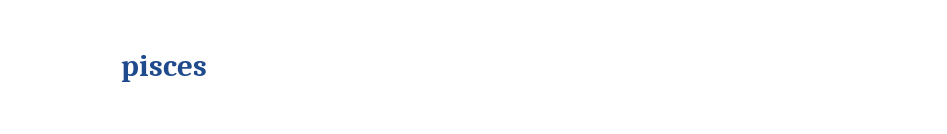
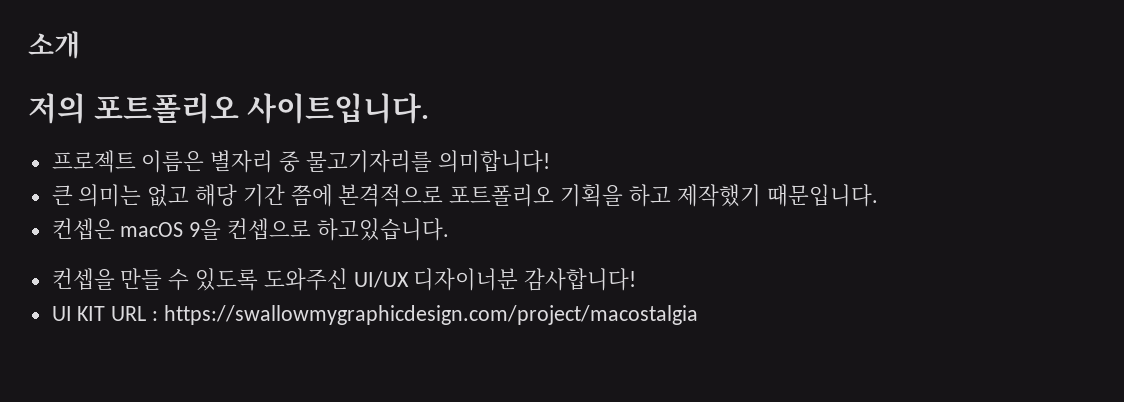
[121,55,207,82] pisces -> [28,31,80,59] [28,93,430,124] [51,150,550,173] [51,184,878,207] [51,218,449,241] [51,268,637,291] [51,305,698,325] 소개 // 저의 포트폴리오 사이트입니다. // 프로젝트 이름은 별자리 중 물고기자리를 의미합니다! // 큰 의미는 없고 해당 기간 쯤에 본격적으로 포트폴리오 기획을 하고 제작했기 때문입니다. // 컨셉은 macOS 9을 컨셉으로 하고있습니다. // 컨셉을 만들 수 있도록 도와주신 UI/UX 디자이너분 감사합니다! // UI KIT URL : https://swallowmygraphicdesign.com/project/macostalgia

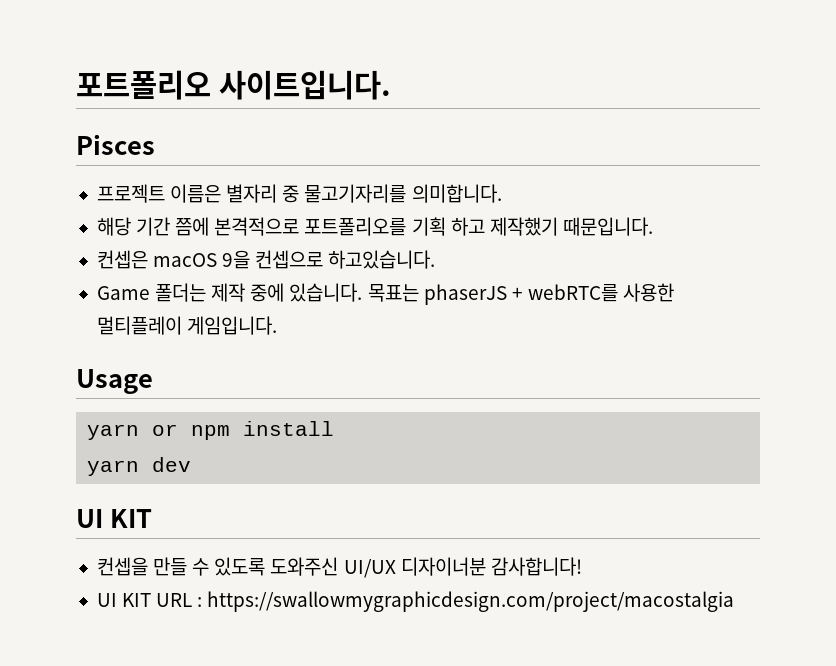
[28,31,80,59] [28,93,86,124] 소개 // 저의 -> (76, 85) none
(430, 108) none -> [76,134,155,155] // Pisces
[437,150,550,173] [51,184,190,207] 의미합니다! // 큰 의미는 없고 -> [411,184,502,203] 의미합니다. //
[449,184,624,207] 포트폴리오 기획을 -> [304,217,446,236] 포트폴리오를 기획
(449, 229) none -> [96,283,675,305] [96,316,278,335] [76,369,153,394] [87,421,335,440] [87,457,192,476] [76,509,152,528] // Game 폴더는 제작 중에 있습니다. 목표는 phaserJS + webRTC를 사용한 멀티플레이 게임입니다. // Usage // yarn or npm install // yarn dev // UI KIT

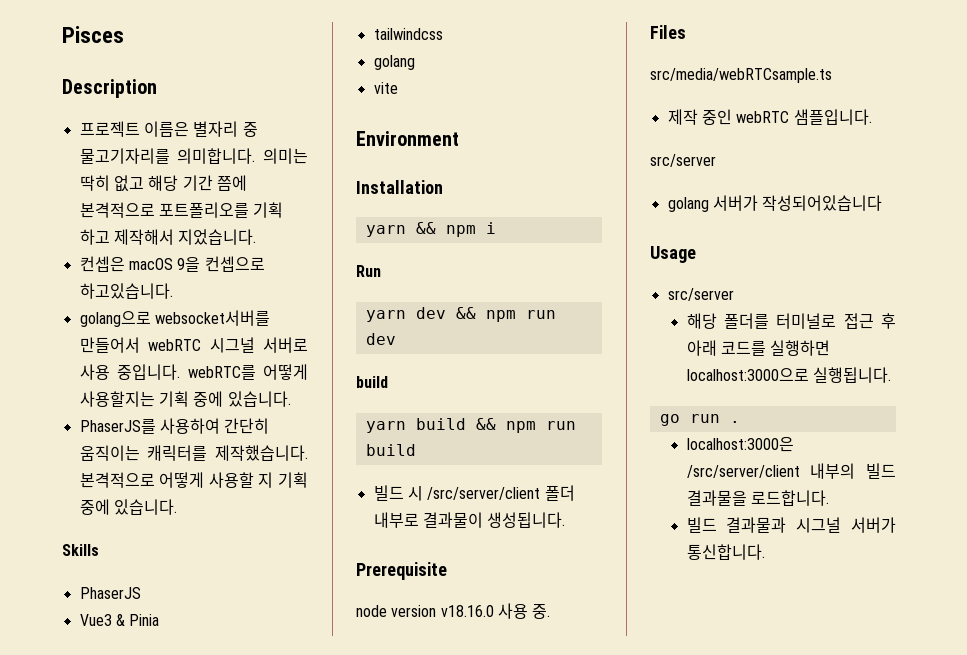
[76,70,391,100] [76,134,155,155] 포트폴리오 사이트입니다. // Pisces -> [62,26,124,43] [62,79,157,98] Pisces // Description
(502, 193) // -> [263,148,308,164] [79,175,144,192] 의미는 딱히 없고
[489,217,653,236] 제작했기 때문입니다. -> [113,229,257,245] 제작해서 지었습니다.
[96,283,675,305] [96,316,278,335] [76,369,153,394] [87,421,335,440] [87,457,192,476] [76,509,152,528] [96,557,582,578] [96,591,735,612] Game 폴더는 제작 중에 있습니다. 목표는 phaserJS + webRTC를 사용한 멀티플레이 게임입니다. // Usage // yarn or npm install // yarn dev // UI KIT // 컨셉을 만들 수 있도록 도와주신 UI/UX 디자이너분 감사합니다! // UI KIT URL : https://swallowmygraphicdesign.com/project/macostalgia -> [79,310,270,327] [79,337,308,353] [79,364,308,380] [79,391,291,407] [79,418,270,434] [79,445,308,461] [79,472,308,488] [79,499,177,515] [62,544,99,556] [79,587,141,599] [79,614,160,626] [373,28,443,40] [373,55,415,70] [373,82,398,94] [356,131,459,146] [356,180,443,194] [365,222,496,237] [356,265,381,277] [365,307,556,322] [365,333,396,345] [356,376,388,388] [365,418,576,433] [365,444,416,456] [373,485,575,501] [373,512,566,528] [356,562,447,580] [356,603,551,619] [650,25,686,39] [650,68,832,83] [667,109,872,125] [650,154,716,167] [667,195,883,212] [650,246,696,263] [667,288,734,301] [686,313,896,329] [686,340,831,356] [686,367,891,383] [659,414,740,426] [686,436,794,452] [686,463,896,479] [686,490,829,506] [686,517,896,533] [686,544,765,560] golang으로 websocket서버를 만들어서 webRTC 시그널 서버로 사용 중입니다. webRTC를 어떻게 사용할지는 기획 중에 있습니다. // PhaserJS를 사용하여 간단히 움직이는 캐릭터를 제작했습니다. 본격적으로 어떻게 사용할 지 기획 중에 있습니다. // Skills // PhaserJS // Vue3 & Pinia // tailwindcss // golang // vite // Environment // Installation // yarn && npm i // Run // yarn dev && npm run dev // build // yarn build && npm run build // 빌드 시 /src/server/client 폴더 내부로 결과물이 생성됩니다. // Prerequisite // node version v18.16.0 사용 중. // Files // src/media/webRTCsample.ts // 제작 중인 webRTC 샘플입니다. // src/server // golang 서버가 작성되어있습니다 // Usage // src/server // 해당 폴더를 터미널로 접근 후 아래 코드를 실행하면 localhost:3000으로 실행됩니다. // go run . // localhost:3000은 /src/server/client 내부의 빌드 결과물을 로드합니다. // 빌드 결과물과 시그널 서버가 통신합니다.

